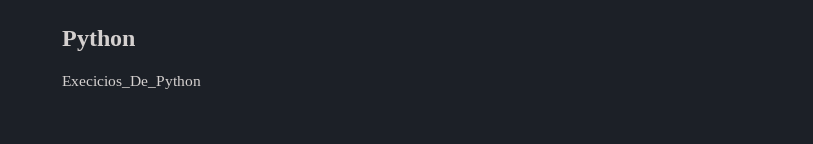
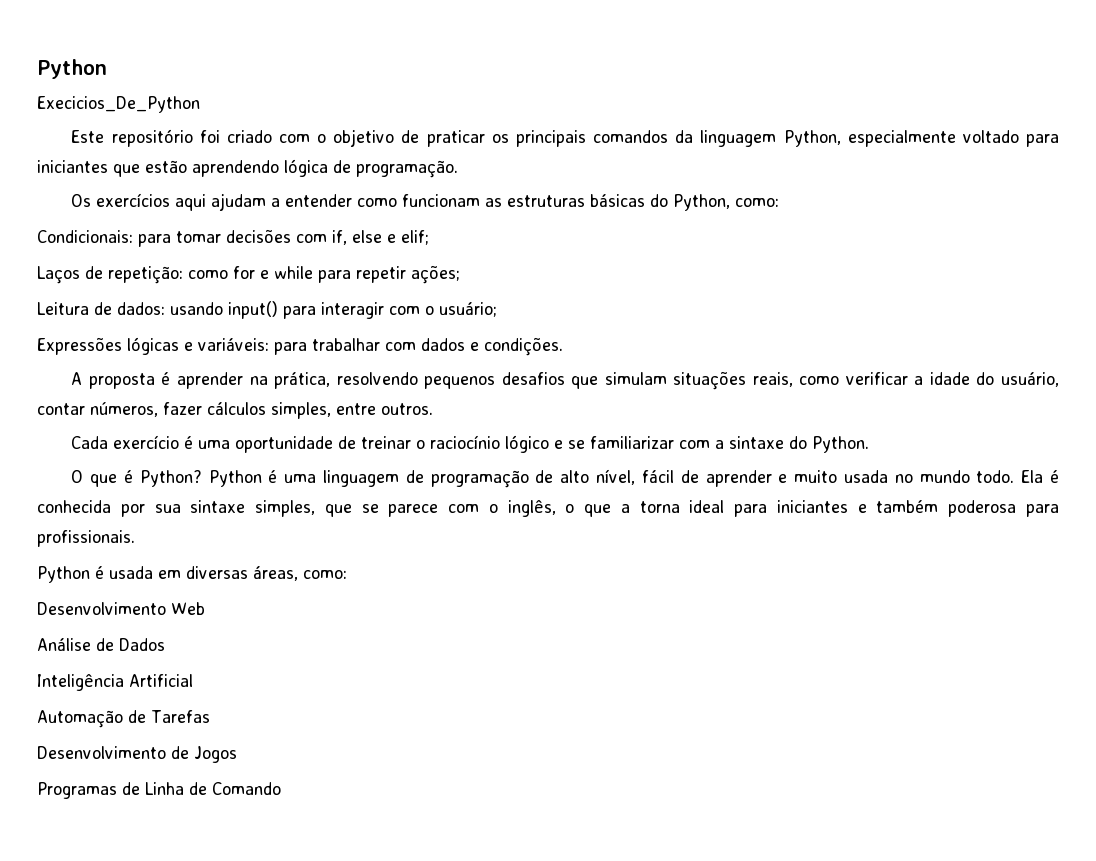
(201, 82) none -> [71,129,1060,147] [37,159,458,178] [71,193,780,211] [37,229,429,247] [37,265,460,284] [37,301,497,319] [37,337,563,356] [71,371,1060,390] [37,402,433,419] [71,435,870,453] [71,469,1059,488] [37,500,1060,517] [37,530,135,547] [37,566,347,583] [37,602,205,615] [37,638,165,651] [37,674,193,691] [37,710,210,728] [37,746,237,763] [37,782,281,799] // Este repositório foi criado com o objetivo de praticar os principais comandos da linguagem Python, especialmente voltado para iniciantes que estão aprendendo lógica de programação. // Os exercícios aqui ajudam a entender como funcionam as estruturas básicas do Python, como: // Condicionais: para tomar decisões com if, else e elif; // Laços de repetição: como for e while para repetir ações; // Leitura de dados: usando input() para interagir com o usuário; // Expressões lógicas e variáveis: para trabalhar com dados e condições. // A proposta é aprender na prática, resolvendo pequenos desafios que simulam situações reais, como verificar a idade do usuário, contar números, fazer cálculos simples, entre outros. // Cada exercício é uma oportunidade de treinar o raciocínio lógico e se familiarizar com a sintaxe do Python. // O que é Python? Python é uma linguagem de programação de alto nível, fácil de aprender e muito usada no mundo todo. Ela é conhecida por sua sintaxe simples, que se parece com o inglês, o que a torna ideal para iniciantes e também poderosa para profissionais. // Python é usada em diversas áreas, como: // Desenvolvimento Web // Análise de Dados // Inteligência Artificial // Automação de Tarefas // Desenvolvimento de Jogos // Programas de Linha de Comando

